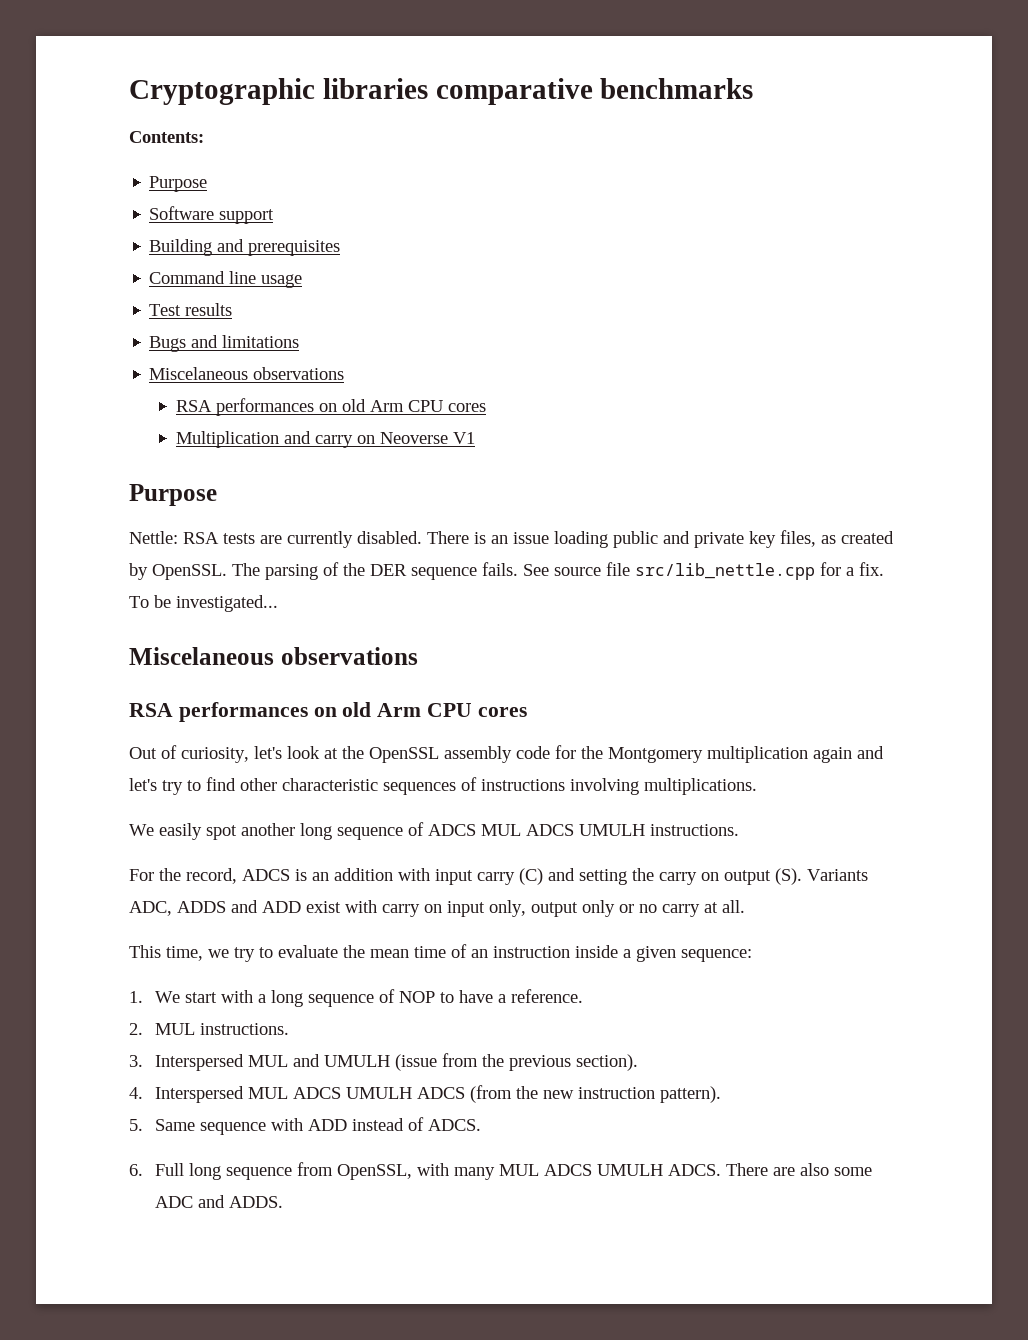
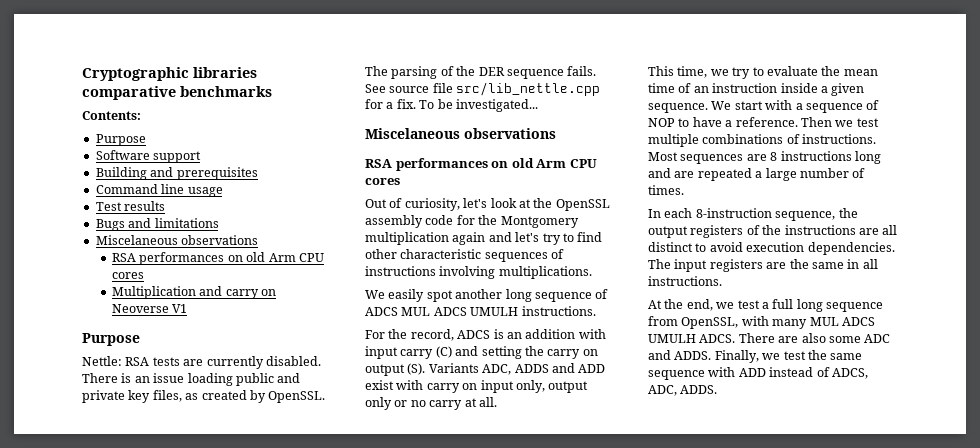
[681,949,752,962] [129,991,143,1003] sequence: // 1. -> [648,103,708,113] sequence.
[271,990,304,1007] long -> (803, 106) none
[129,1023,290,1035] [129,1053,639,1071] [129,1085,722,1103] [129,1117,482,1135] [129,1163,185,1176] // 2. MUL instructions. // 3. Interspersed MUL and UMULH (issue from the previous section). // 4. Interspersed MUL ADCS UMULH ADCS (from the new instruction pattern). // 5. Same sequence with ADD instead of ADCS. // 6. Full -> [800,117,879,127] [648,134,877,147] [648,151,881,164] [648,168,866,181] [648,185,684,195] [648,208,858,221] [648,225,898,238] [648,242,895,255] [648,259,878,272] [648,276,722,286] [648,299,794,311] Then we test multiple combinations of instructions. Most sequences are 8 instructions long and are repeated a large number of times. // In each 8-instruction sequence, the output registers of the instructions are all distinct to avoid execution dependencies. The input registers are the same in all instructions. // At the end, we test a full
(284, 1202) none -> [714,350,863,363] [648,367,868,380] [648,385,718,396] Finally, we test the same sequence with ADD instead of ADCS, ADC, ADDS.

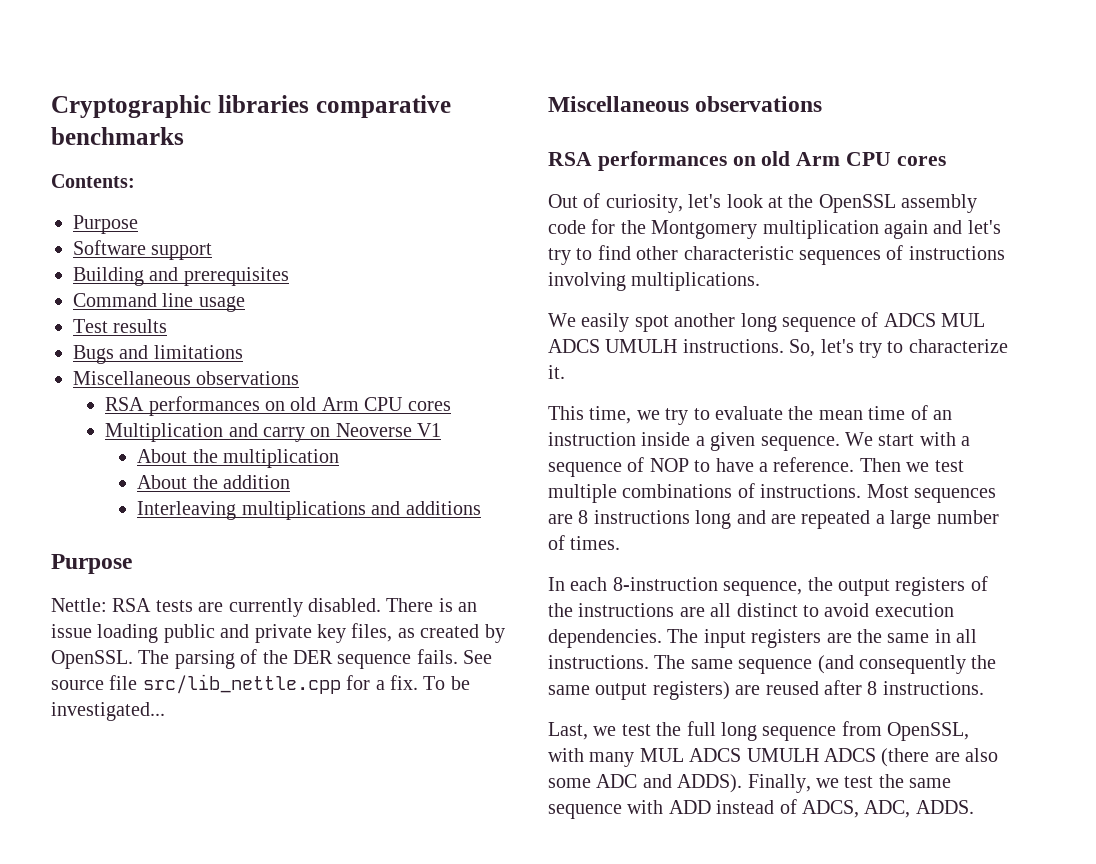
[95,235,178,245] Miscelaneous -> [73,371,191,385] Miscellaneous
(188, 308) none -> [137,449,340,468] [137,475,291,489] [137,501,481,520] // About the multiplication // About the addition // Interleaving multiplications and additions
[365,128,460,139] Miscelaneous -> [548,96,689,112] Miscellaneous
[365,329,606,341] [365,346,598,359] [365,363,606,376] [365,380,589,393] [365,397,497,410] // For the record, ADCS is an addition with input carry (C) and setting the carry on output (S). Variants ADC, ADDS and ADD exist with carry on input only, output only or no carry at all. -> [789,339,1008,358] [548,365,565,379] So, let's try to characterize it.
[648,299,769,311] // At the end, we test a -> [654,655,997,674] [548,680,984,700] [548,722,682,740] The same sequence (and consequently the same output registers) are reused after 8 instructions. // Last, we test the
[699,333,775,343] ADCS. There -> [824,748,930,767] ADCS (there
[674,351,712,360] ADDS. -> [677,774,743,793] ADDS).

